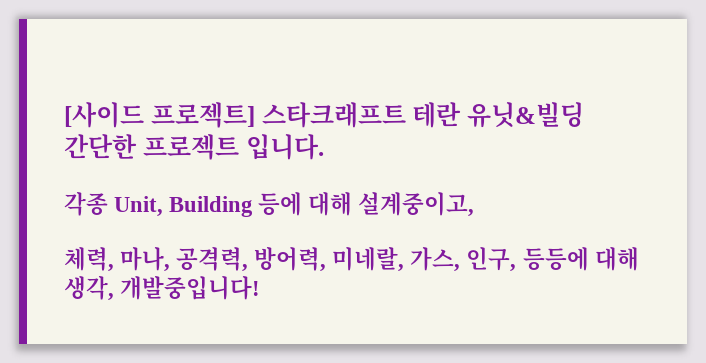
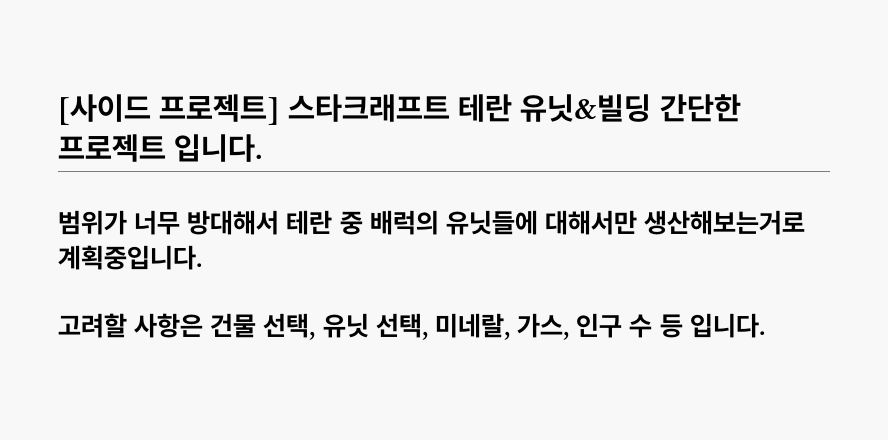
[64,192,475,217] [64,247,639,272] [64,276,261,301] 각종 Unit, Building 등에 대해 설계중이고, // 체력, 마나, 공격력, 방어력, 미네랄, 가스, 인구, 등등에 대해 생각, 개발중입니다! -> [58,210,806,235] [58,245,202,270] [58,313,765,340] 범위가 너무 방대해서 테란 중 배럭의 유닛들에 대해서만 생산해보는거로 계획중입니다. // 고려할 사항은 건물 선택, 유닛 선택, 미네랄, 가스, 인구 수 등 입니다.

